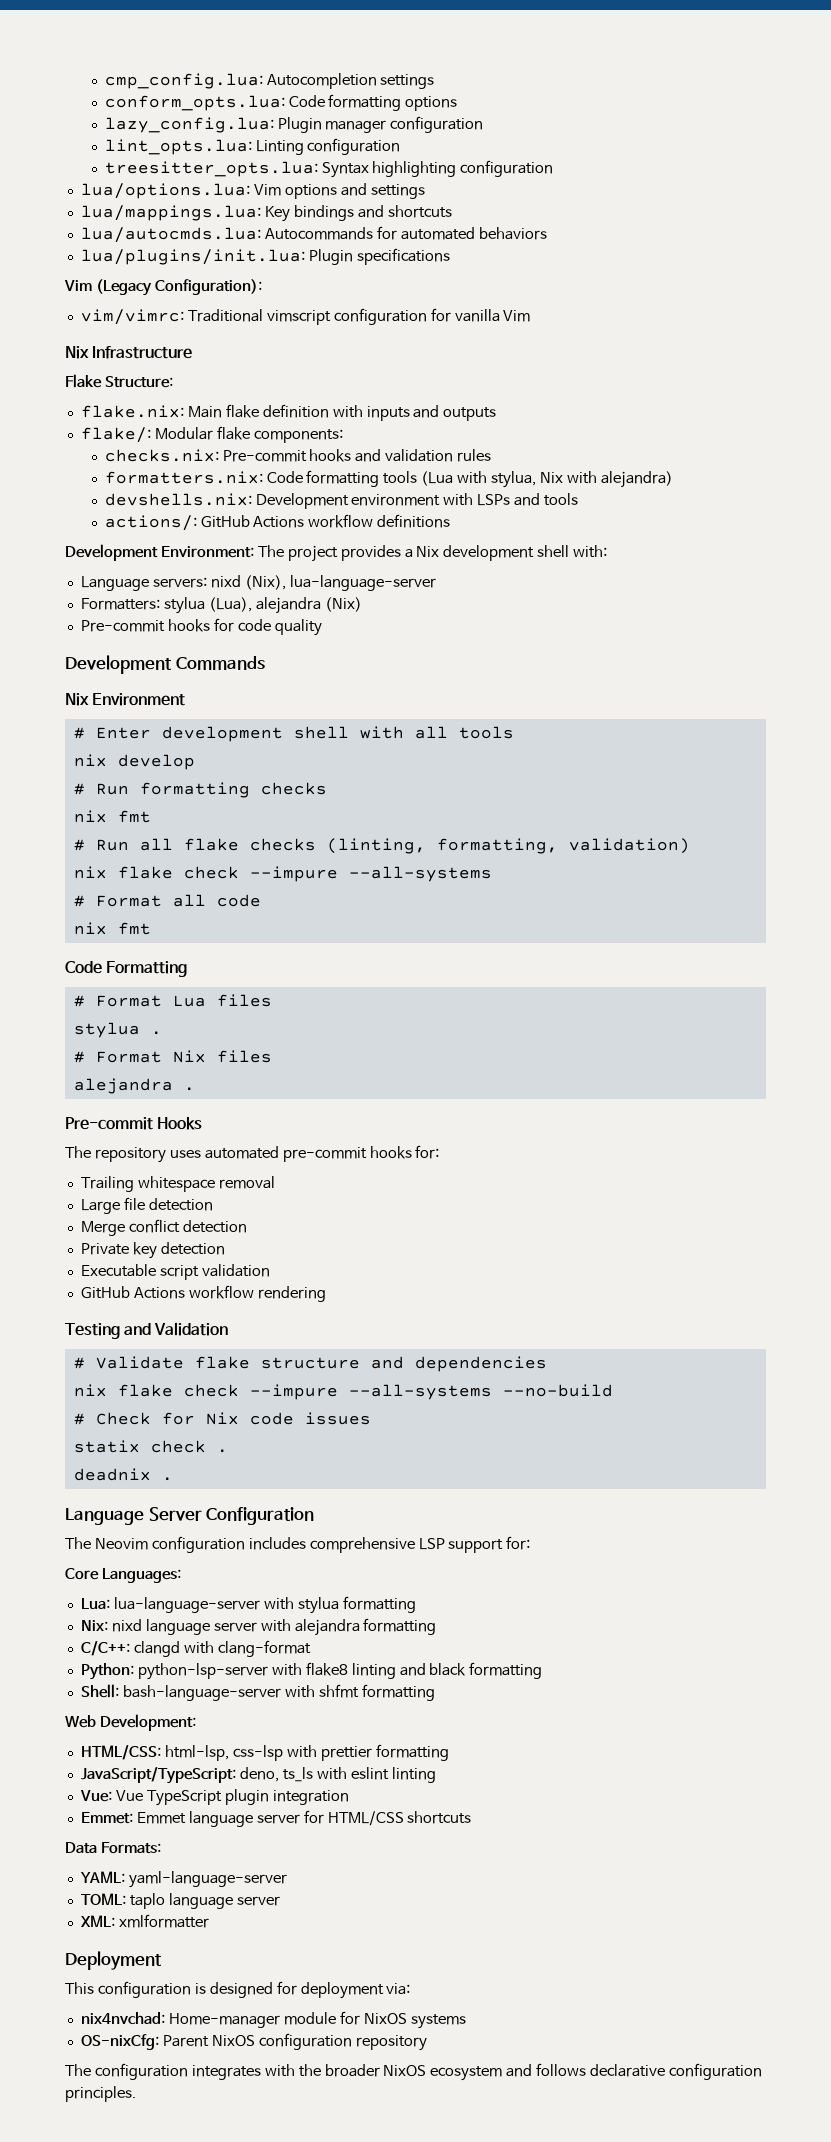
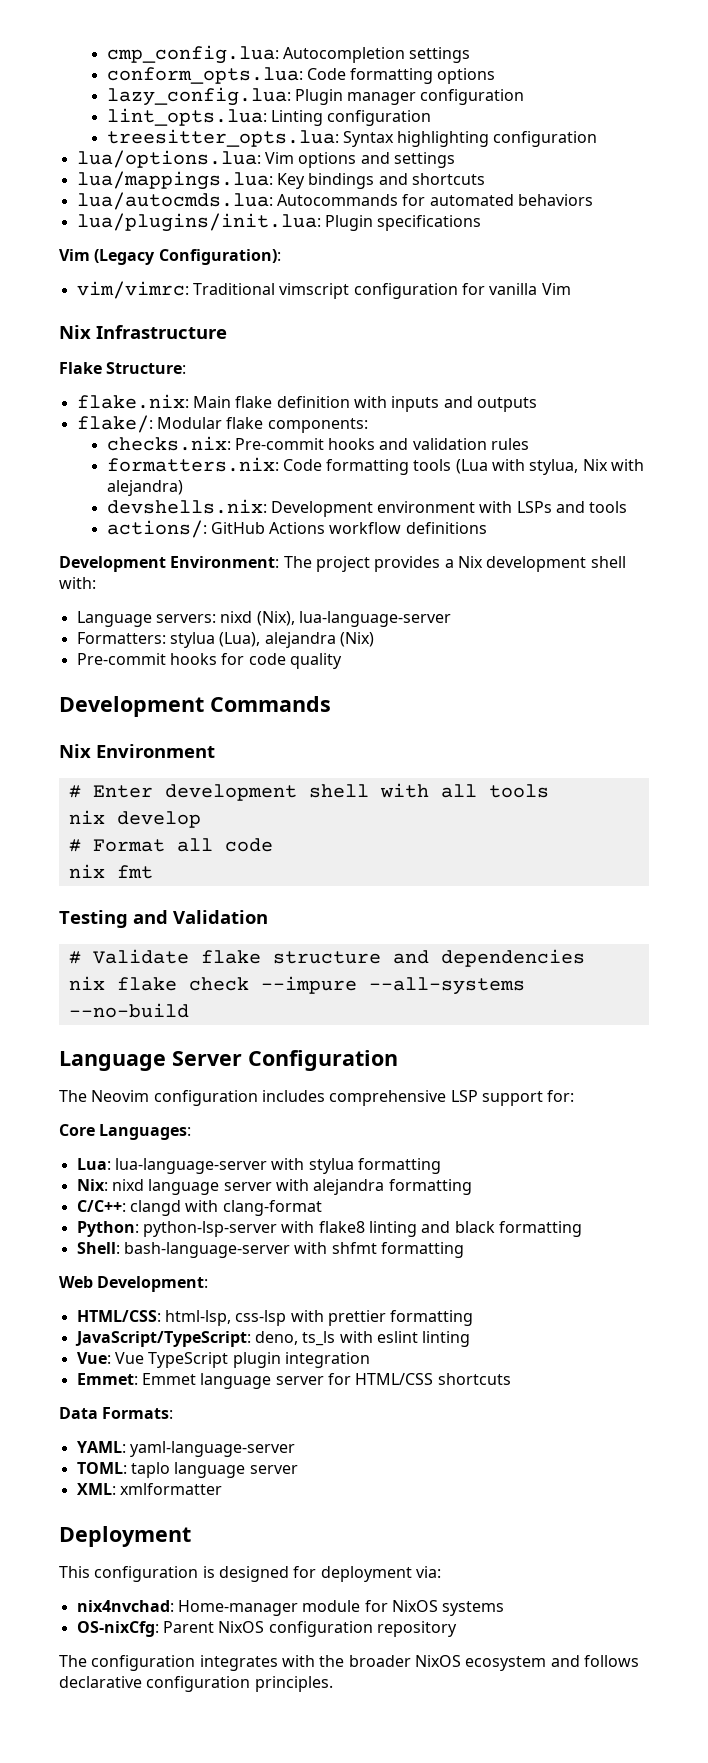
[73,782,327,798] [73,810,151,823] [73,838,690,854] [73,866,492,882] // # Run formatting checks // nix fmt // # Run all flake checks (linting, formatting, validation) // nix flake check --impure --all-systems -> (201, 819) none
[65,961,188,977] [73,994,272,1007] [73,1022,162,1038] [73,1050,272,1063] [73,1078,195,1094] [65,1117,203,1130] [65,1145,440,1163] [80,1176,275,1192] [80,1197,213,1214] [80,1219,247,1236] [80,1242,225,1259] [80,1264,270,1280] [80,1285,326,1302] // Code Formatting // # Format Lua files // stylua . // # Format Nix files // alejandra . // Pre-commit Hooks // The repository uses automated pre-commit hooks for: // Trailing whitespace removal // Large file detection // Merge conflict detection // Private key detection // Executable script validation // GitHub Actions workflow rendering -> (153, 872) none
[73,1412,371,1425] [73,1440,228,1453] [73,1468,173,1481] // # Check for Nix code issues // statix check . // deadnix . -> (189, 1010) none

